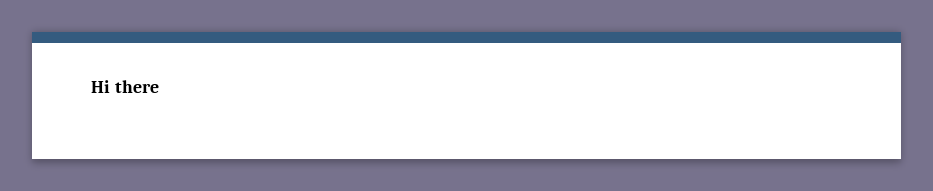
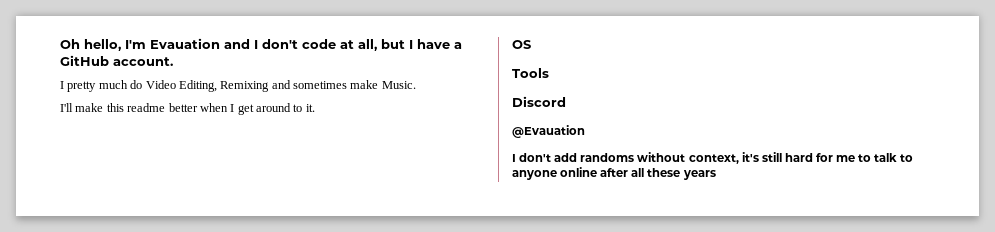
[91,80,159,93] Hi there -> [60,38,462,51] [60,55,173,66] [60,80,416,92] [60,103,315,115] [512,40,531,49] [512,68,549,78] [512,96,566,107] [512,125,585,138] [512,152,914,164] [512,167,716,180] Oh hello, I'm Evauation and I don't code at all, but I have a GitHub account. // I pretty much do Video Editing, Remixing and sometimes make Music. // I'll make this readme better when I get around to it. // OS // Tools // Discord // @Evauation // I don't add randoms without context, it's still hard for me to talk to anyone online after all these years

